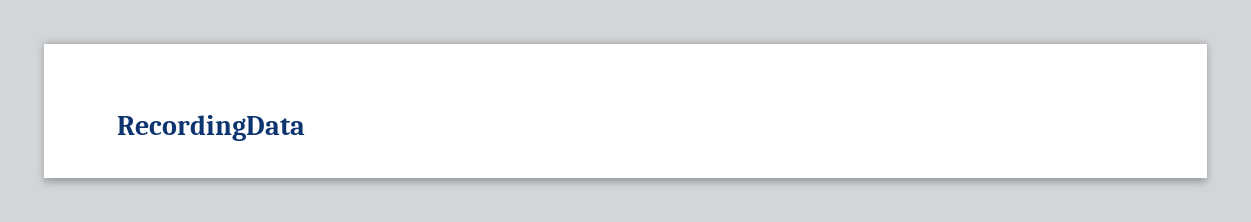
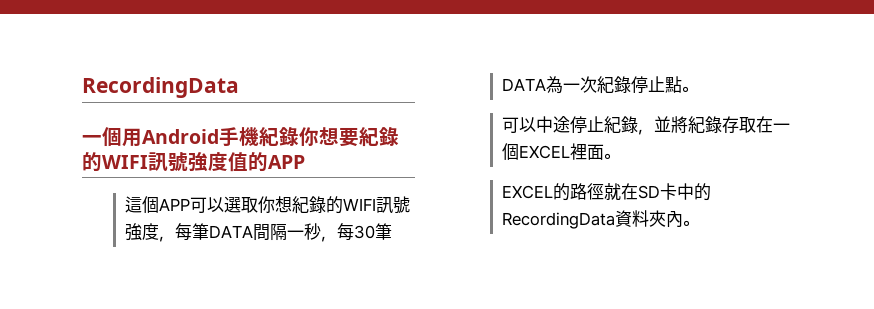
[117,115,305,141] RecordingData -> [82,77,239,98] [82,127,399,147] [82,152,305,172] [125,196,411,214] [125,223,393,242] [502,76,699,94] [502,116,791,135] [502,143,621,160] [502,183,712,201] [502,210,700,229] RecordingData // 一個用Android手機紀錄你想要紀錄的WIFI訊號強度值的APP // 這個APP可以選取你想紀錄的WIFI訊號強度，每筆DATA間隔一秒，每30筆DATA為一次紀錄停止點。 // 可以中途停止紀錄，並將紀錄存取在一個EXCEL裡面。 // EXCEL的路徑就在SD卡中的RecordingData資料夾內。

